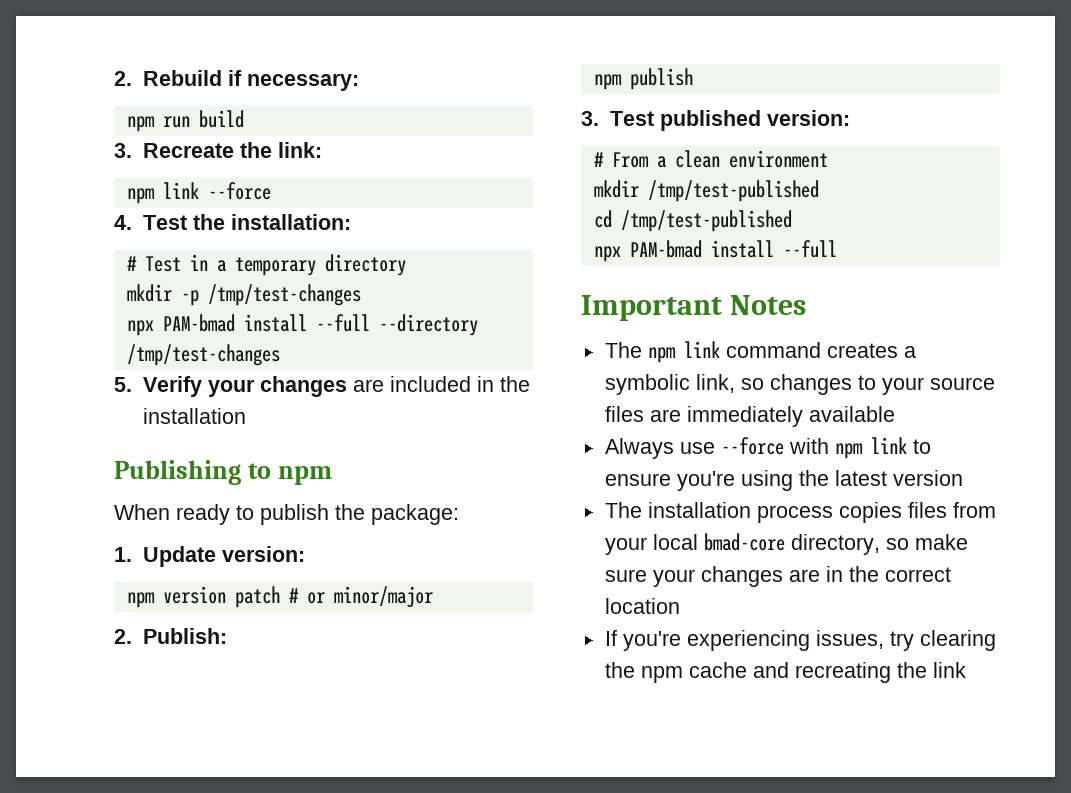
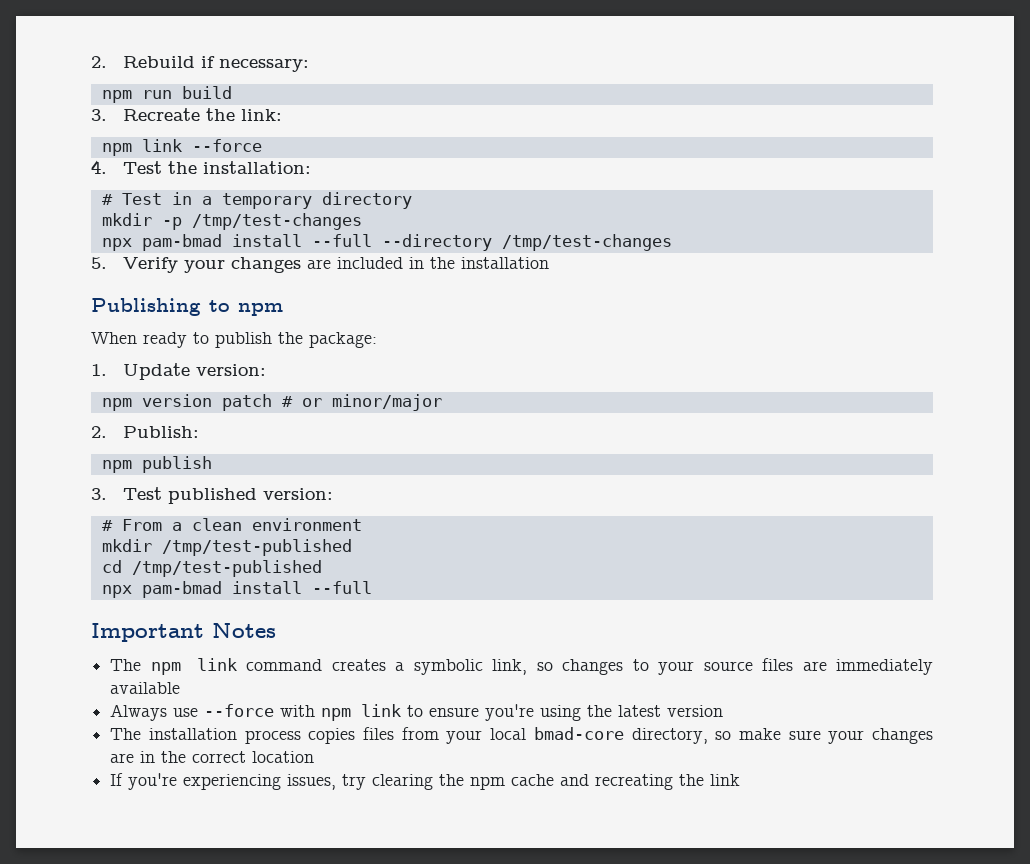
[162,314,235,332] PAM-bmad -> [141,234,222,251] pam-bmad
[629,240,702,258] PAM-bmad -> [141,581,222,598] pam-bmad

